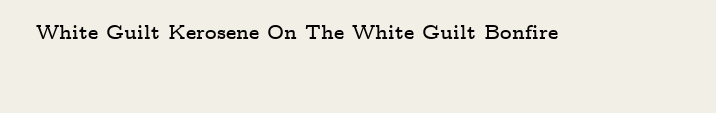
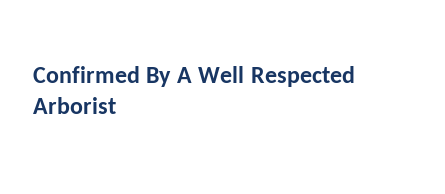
[36,25,558,39] White Guilt Kerosene On The White Guilt Bonfire -> [33,66,355,87] [33,97,116,114] Confirmed By A Well Respected Arborist

